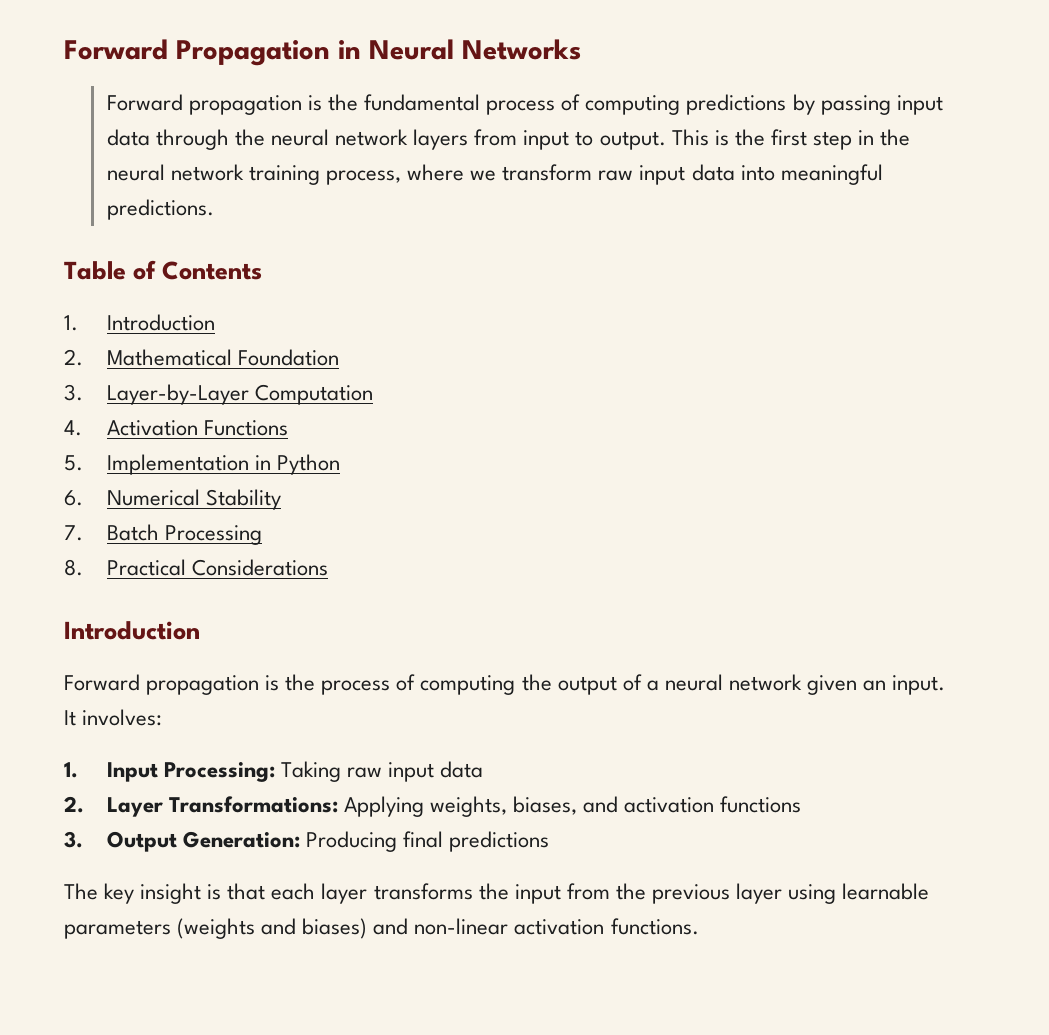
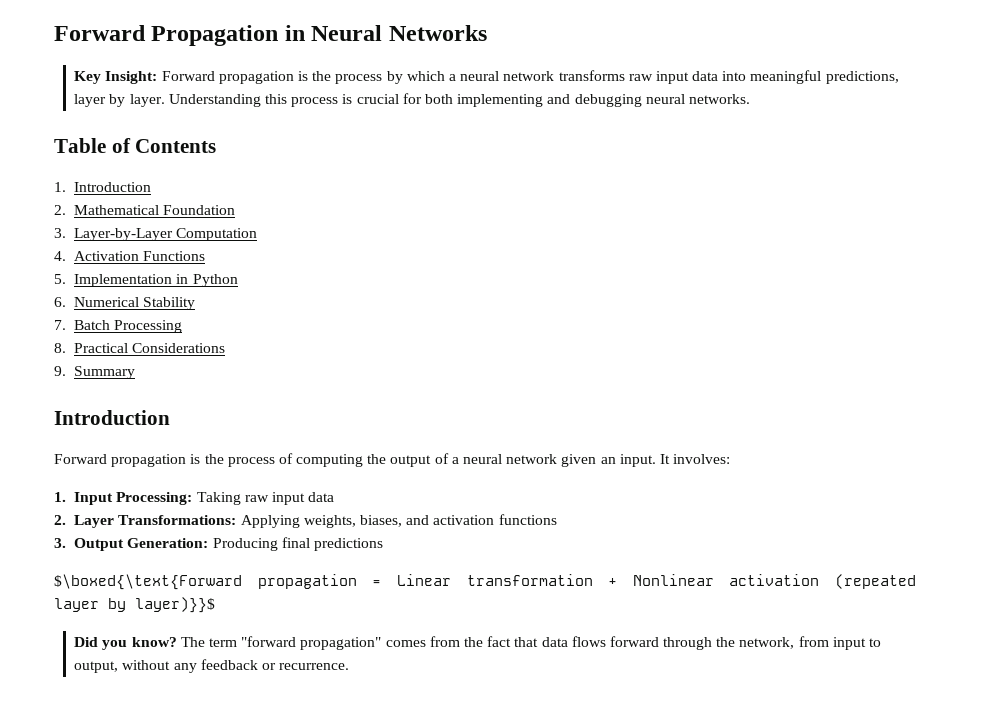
[106,94,943,115] [106,129,911,150] [106,164,593,185] Forward propagation is the fundamental process of computing predictions by passing input data through the neural network layers from input to output. This is the first step in the neural network training process, where we transform -> [74,70,625,84] Key Insight: Forward propagation is the process by which a neural network transforms
[106,199,214,220] predictions. -> [825,71,899,84] [74,93,750,107] predictions, layer by layer. Understanding this process is crucial for both implementing and debugging neural networks.
(328, 567) none -> [54,366,136,379] // 9. Summary
[64,883,930,904] [64,918,699,939] The key insight is that each layer transforms the input from the previous layer using learnable parameters (weights and biases) and non-linear activation functions. -> [54,574,916,590] [54,597,215,613] [74,636,881,650] [74,659,350,673] $\boxed{\text{Forward propagation = Linear transformation + Nonlinear activation (repeated layer by layer)}}$ // Did you know? The term "forward propagation" comes from the fact that data flows forward through the network, from input to output, without any feedback or recurrence.

